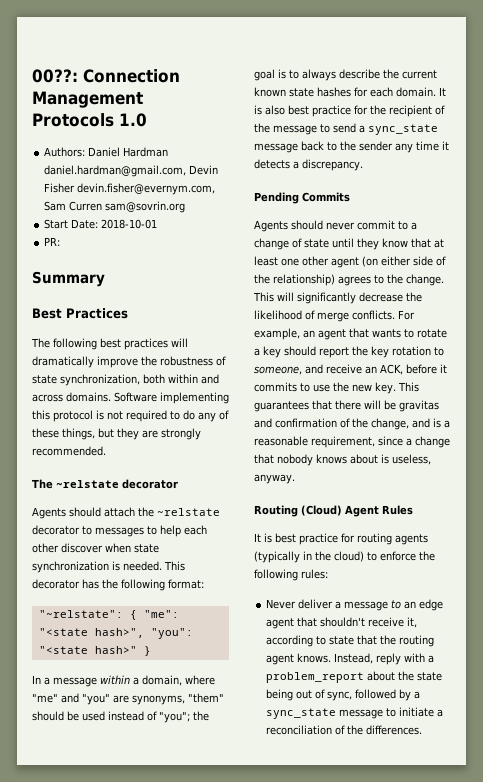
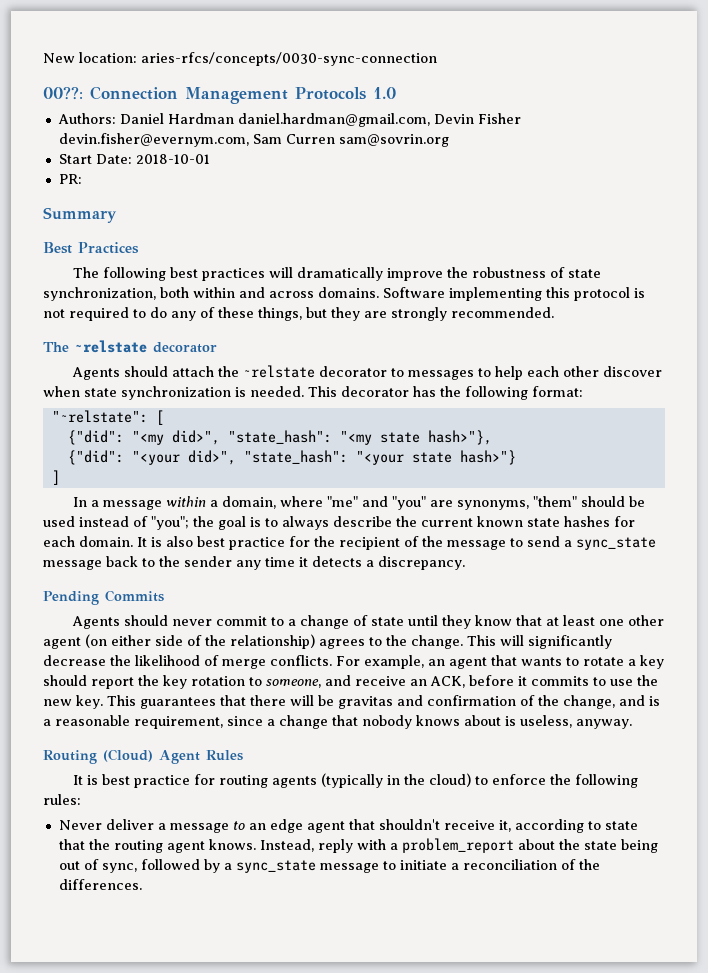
(32, 76) none -> [43,52,437,66] New location: aries-rfcs/concepts/0030-sync-connection //
[129,610,179,620] [38,628,193,639] [38,646,151,656] { "me": "<state hash>", "you": "<state hash>" } -> [155,410,164,425] [67,430,492,445] [67,450,516,465] [51,470,60,485] [ // {"did": "<my did>", "state_hash": "<my state hash>"}, // {"did": "<your did>", "state_hash": "<your state hash>"} // ]

